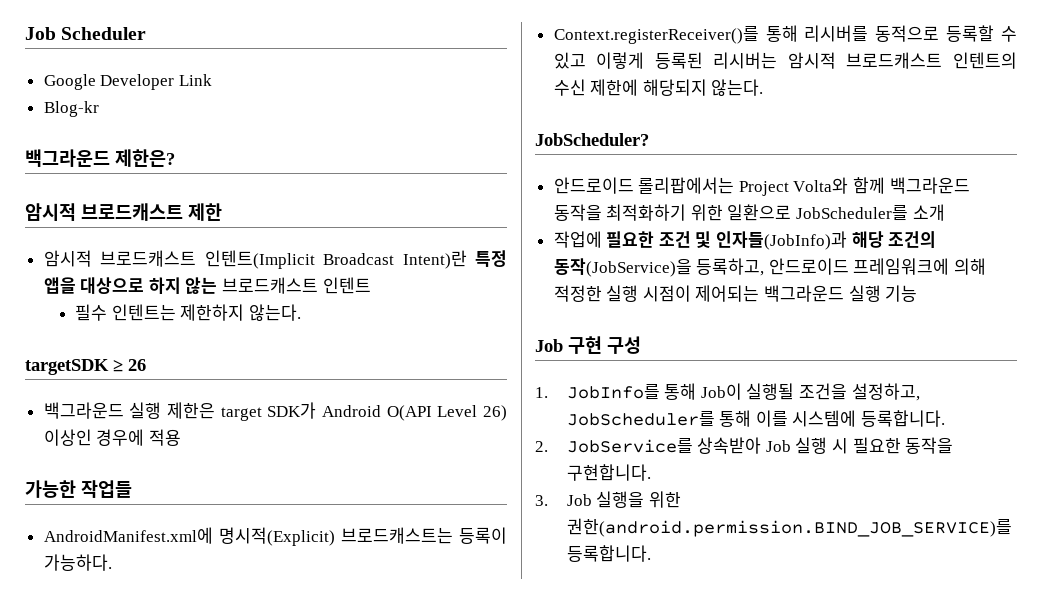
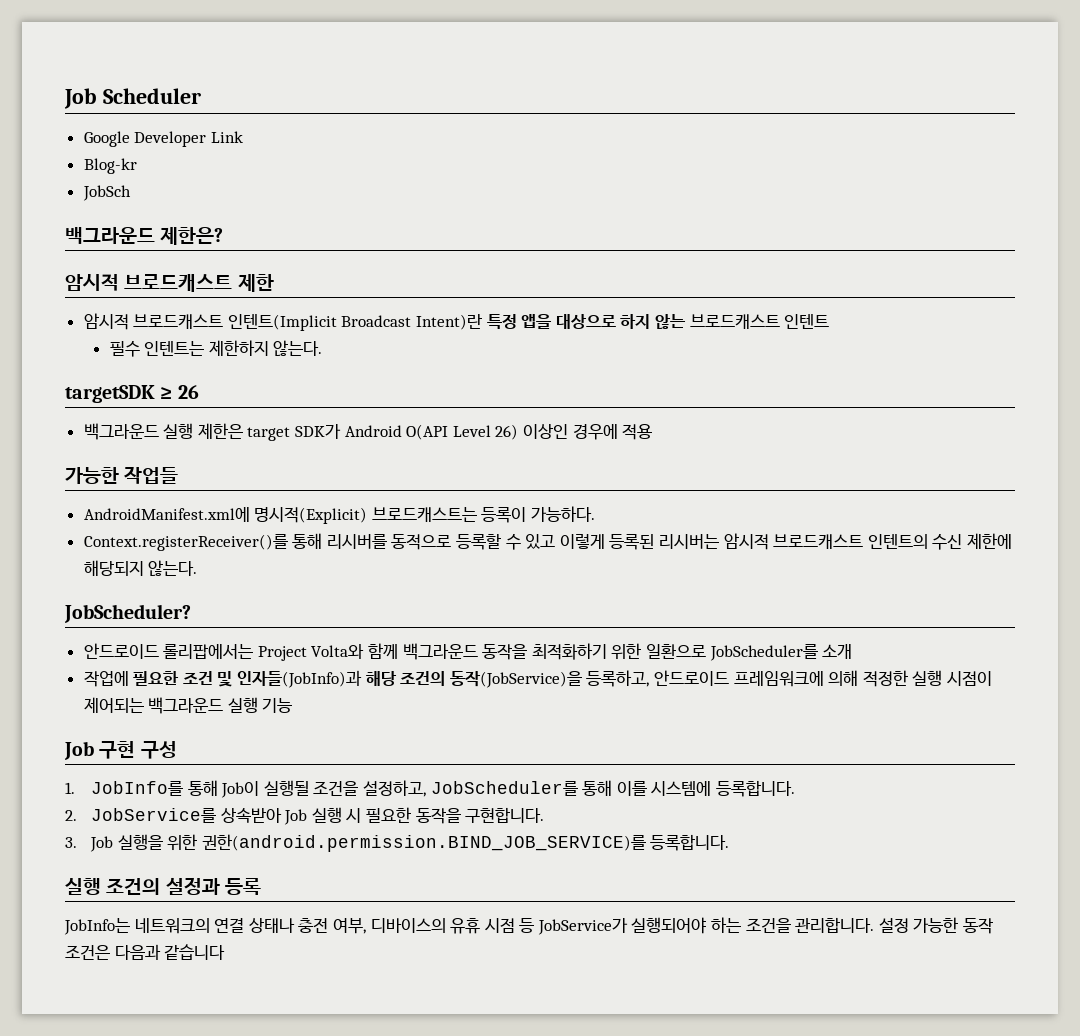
(99, 109) none -> [82,185,131,201] // JobSch
(651, 553) none -> [65,877,262,895] [64,917,994,935] [65,944,226,960] // 실행 조건의 설정과 등록 // JobInfo는 네트워크의 연결 상태나 충전 여부, 디바이스의 유휴 시점 등 JobService가 실행되어야 하는 조건을 관리합니다. 설정 가능한 동작 조건은 다음과 같습니다

